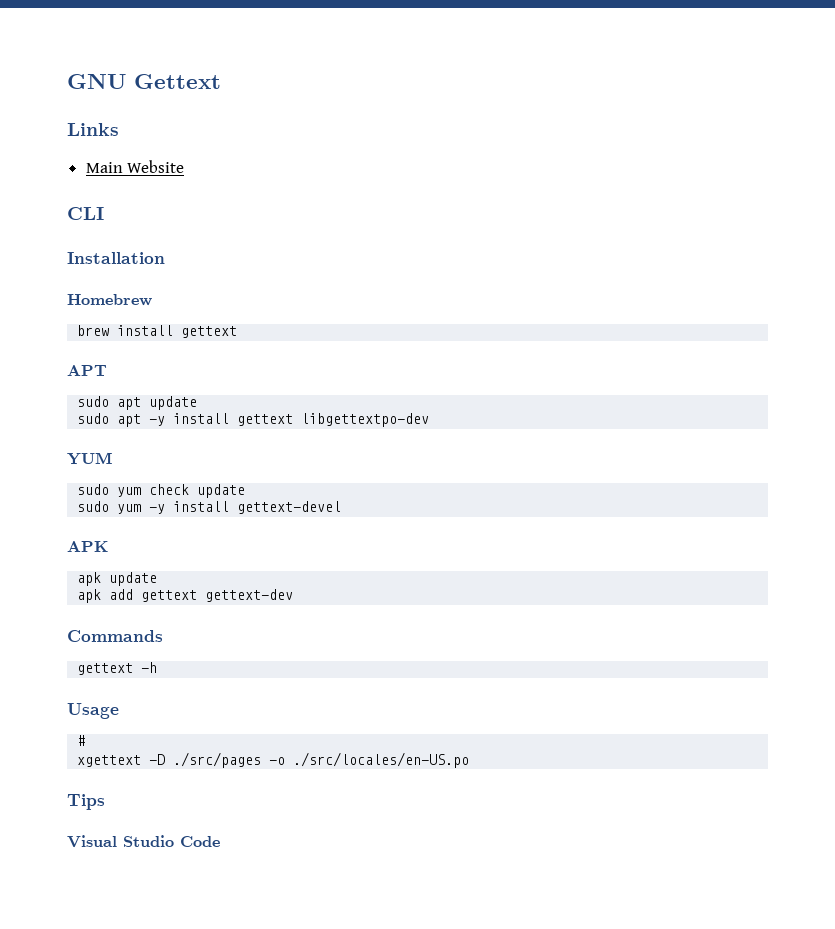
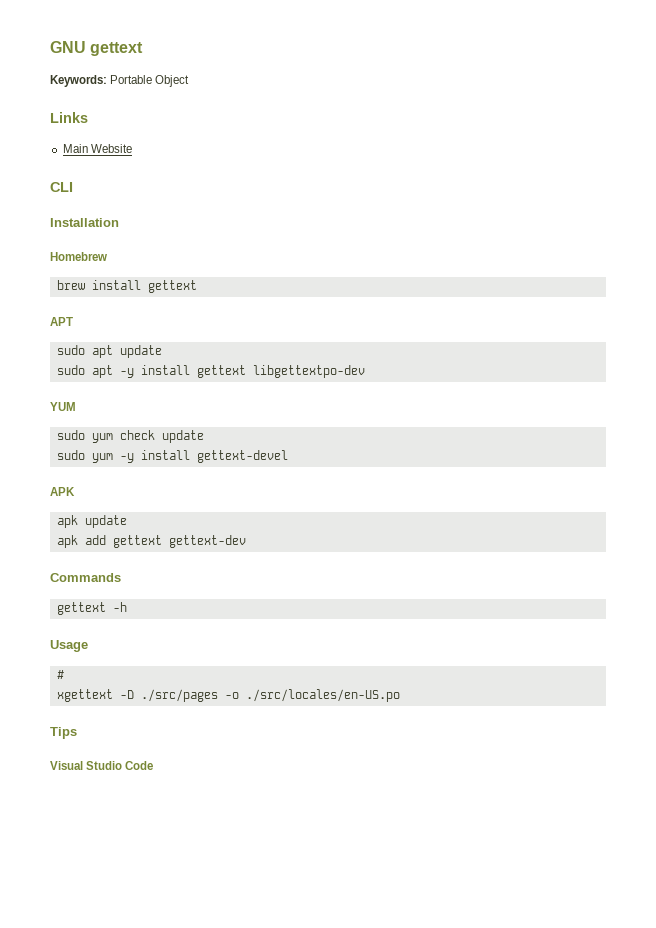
[134,74,221,89] Gettext -> [90,42,144,56] [50,75,190,87] gettext // Keywords: Portable Object

